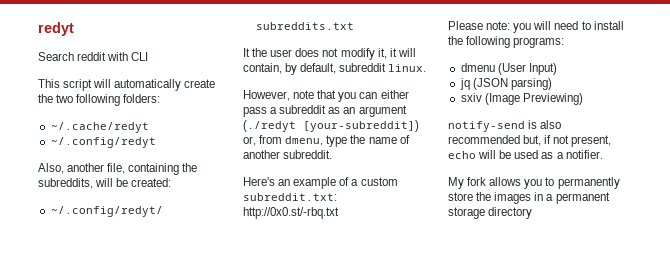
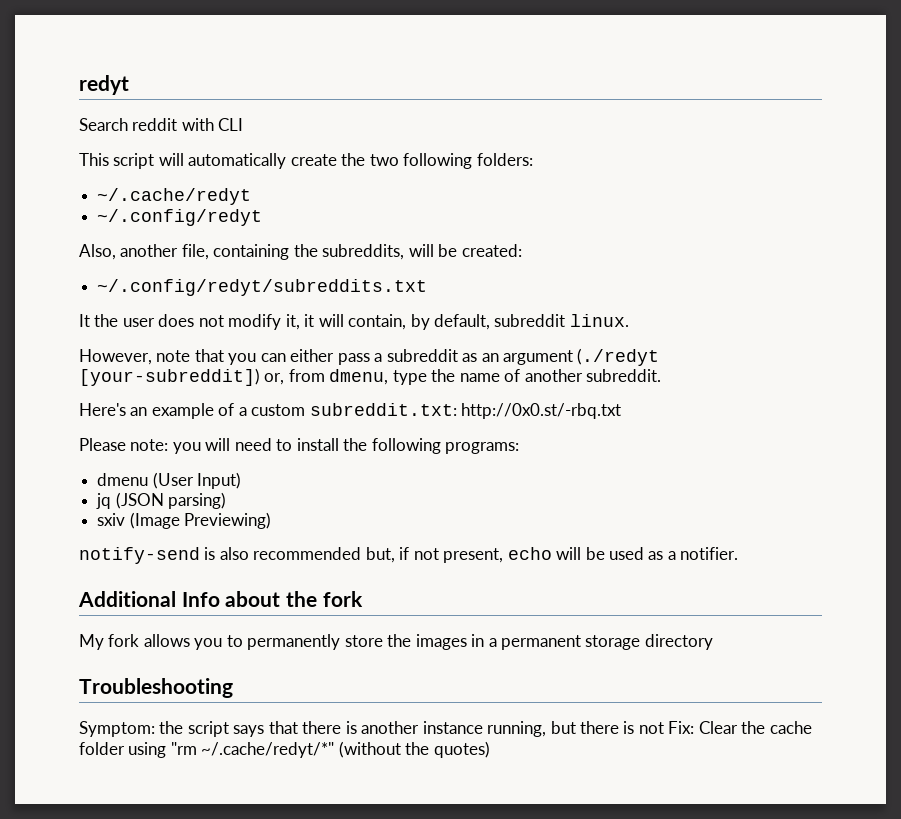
(603, 154) none -> [78,591,363,607] // Additional Info about the fork
(533, 213) none -> [79,678,233,698] [79,721,812,737] [79,741,490,758] // Troubleshooting // Symptom: the script says that there is another instance running, but there is not Fix: Clear the cache folder using "rm ~/.cache/redyt/*" (without the quotes)

